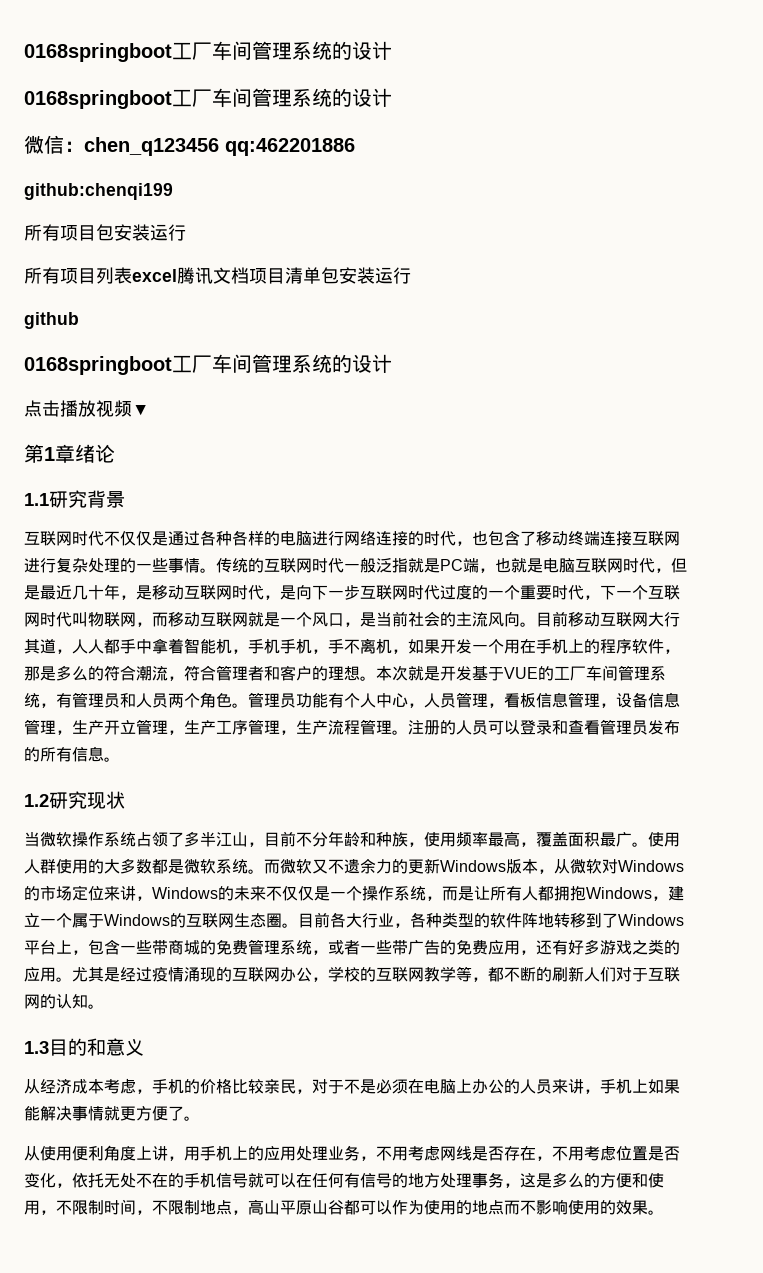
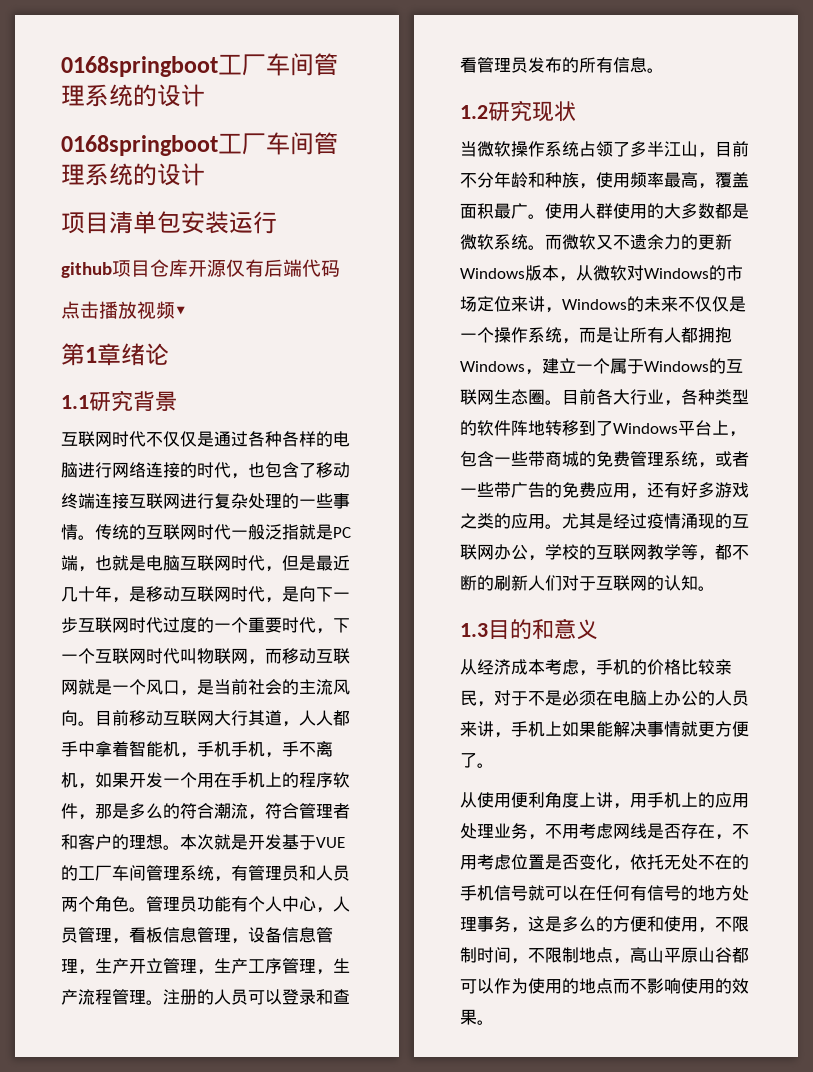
[24,135,355,156] [24,183,173,200] [24,224,186,241] [24,267,249,284] 微信：chen_q123456 qq:462201886 // github:chenqi199 // 所有项目包安装运行 // 所有项目列表excel腾讯文档 -> (205, 174) none
[24,354,392,375] // 0168springboot工厂车间管理系统的设计 -> [112,259,340,277] 项目仓库开源仅有后端代码

